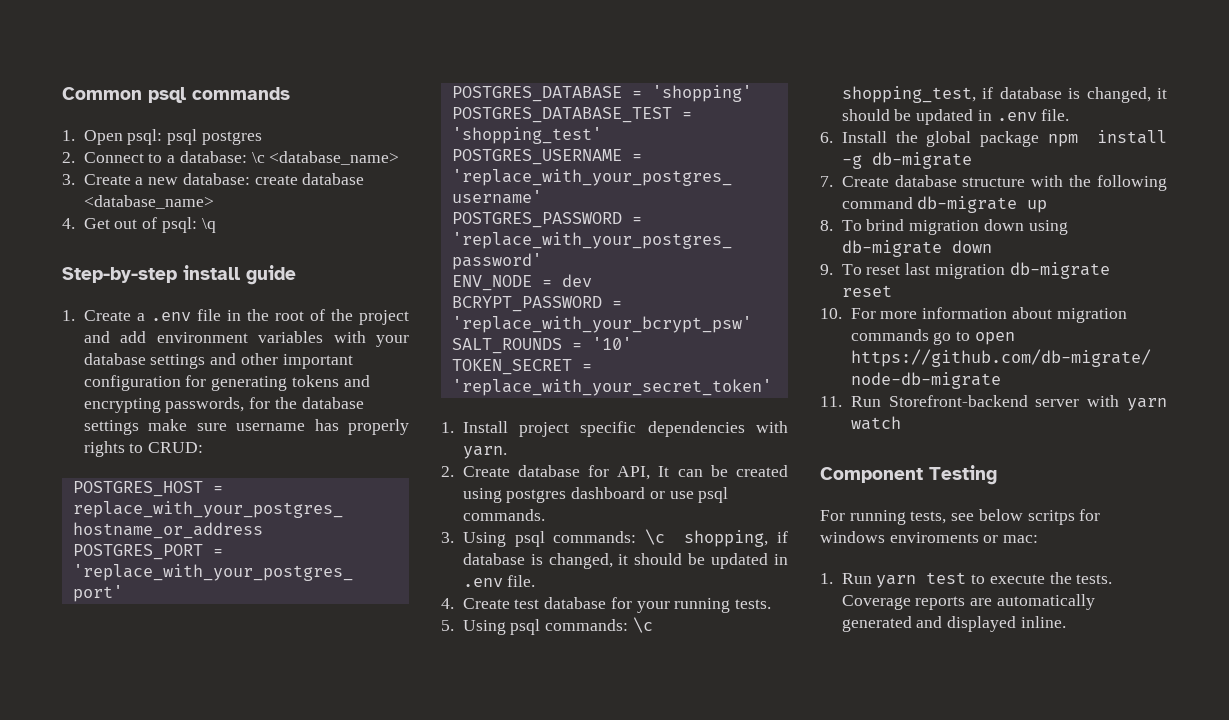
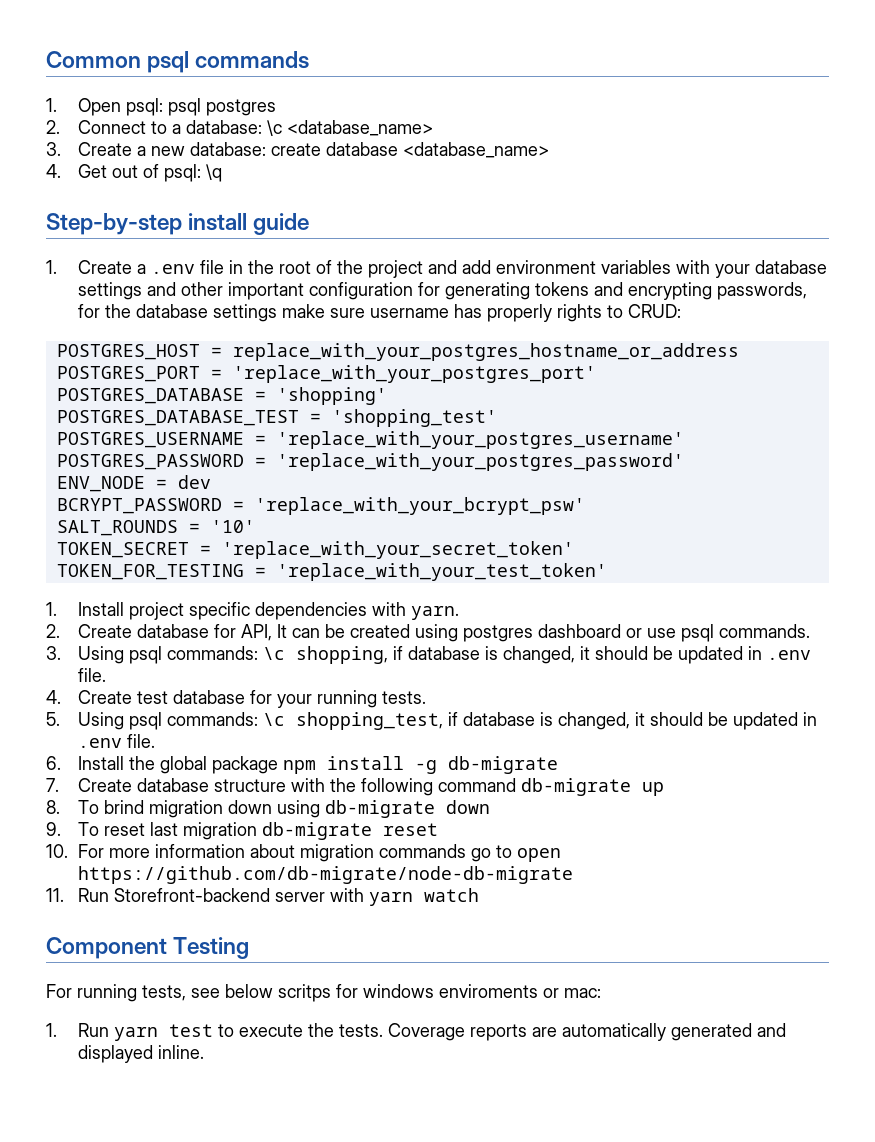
(772, 387) none -> [56,563,607,581] // TOKEN_FOR_TESTING = 'replace_with_your_test_token'

